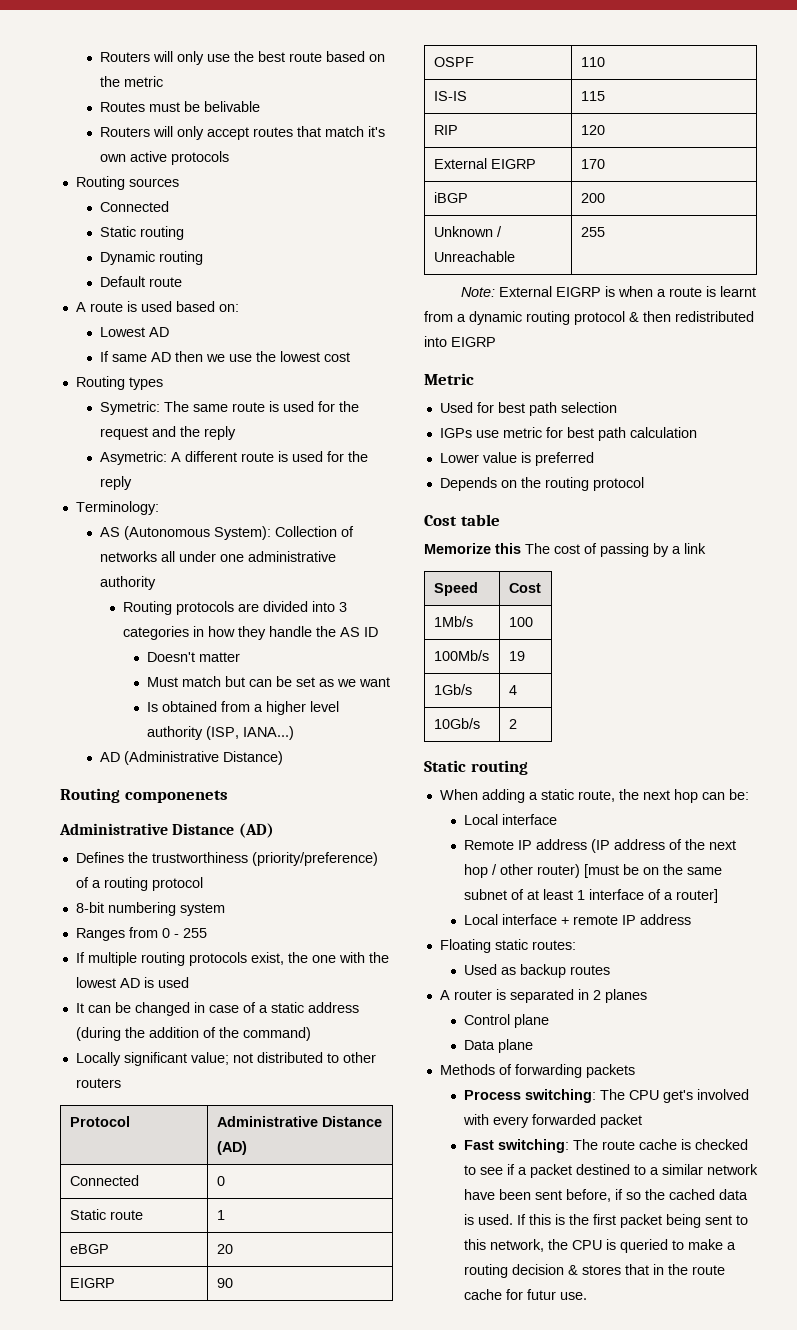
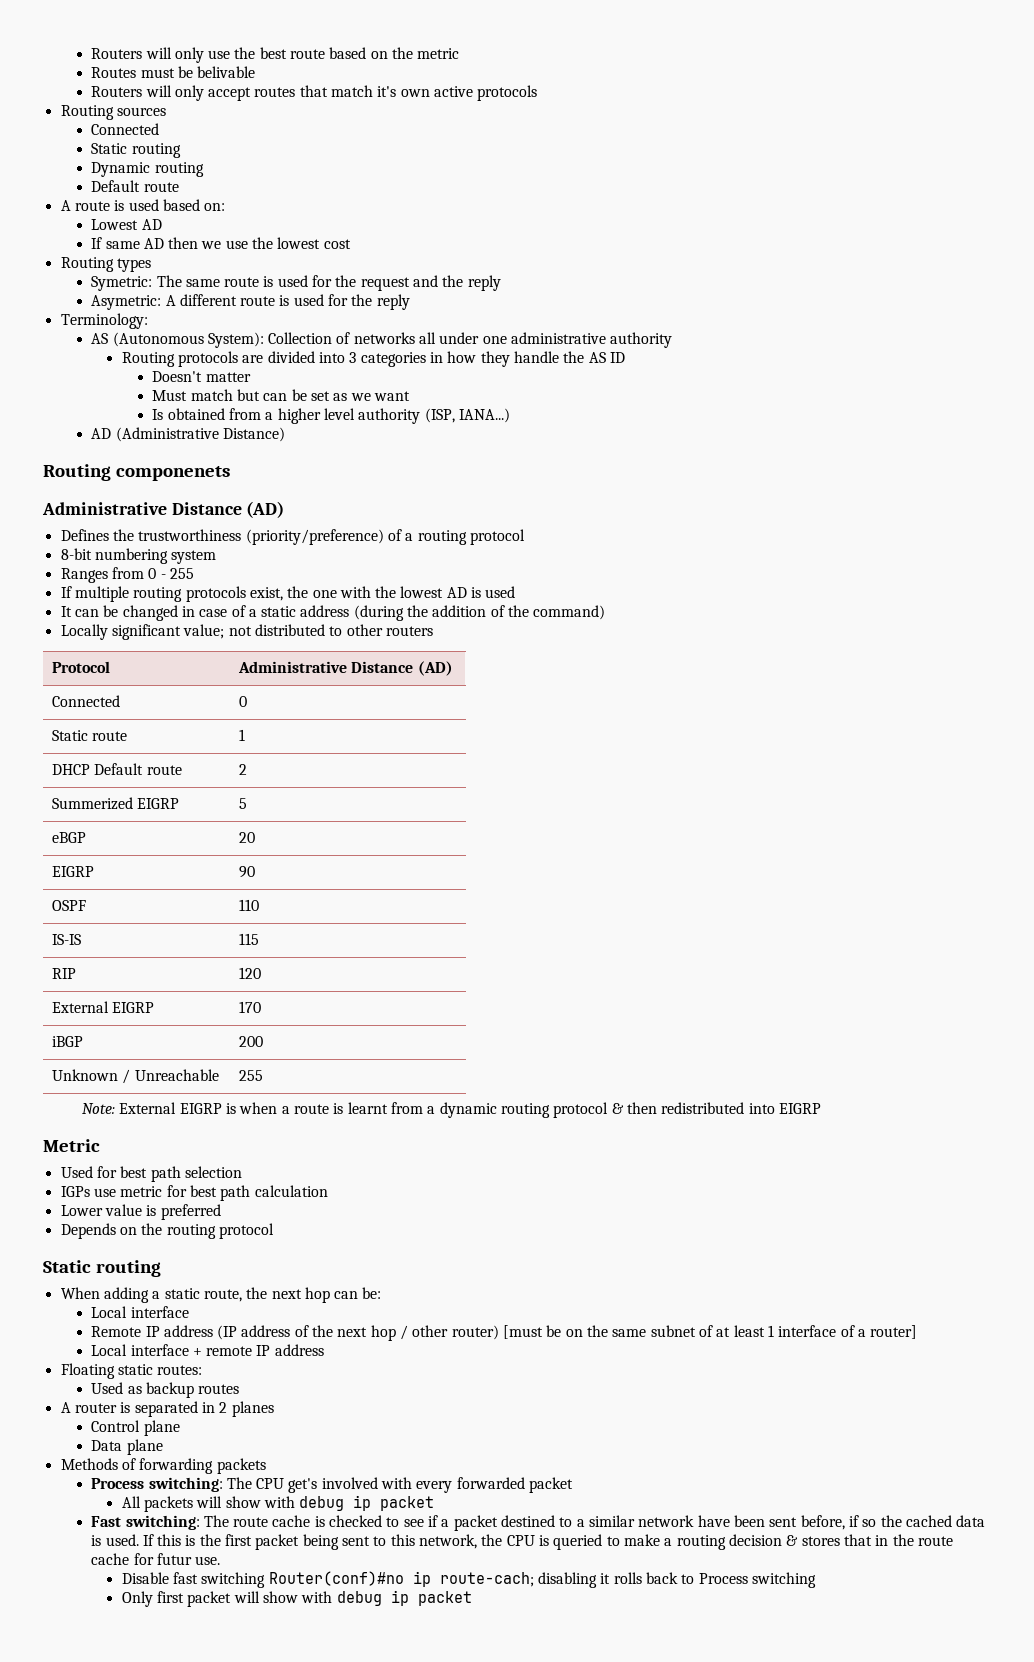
(225, 1215) none -> [51,763,182,775] [238,764,247,775] [51,797,180,810] [238,798,247,809] // DHCP Default route | 2 // Summerized EIGRP | 5
[424,514,500,526] [424,543,706,557] [433,582,478,596] [508,583,541,593] [433,616,473,627] [508,617,533,627] [433,650,489,661] [508,651,525,661] [433,684,472,695] [508,685,517,695] [433,718,480,729] [508,719,517,729] // Cost table // Memorize this The cost of passing by a link // Speed | Cost // 1Mb/s | 100 // 100Mb/s | 19 // 1Gb/s | 4 // 10Gb/s | 2 -> (274, 1231) none
(642, 1121) none -> [121,1495,435,1512] // All packets will show with debug ip packet
(587, 1296) none -> [121,1571,816,1588] [121,1590,472,1607] // Disable fast switching Router(conf)#no ip route-cach; disabling it rolls back to Process switching // Only first packet will show with debug ip packet

